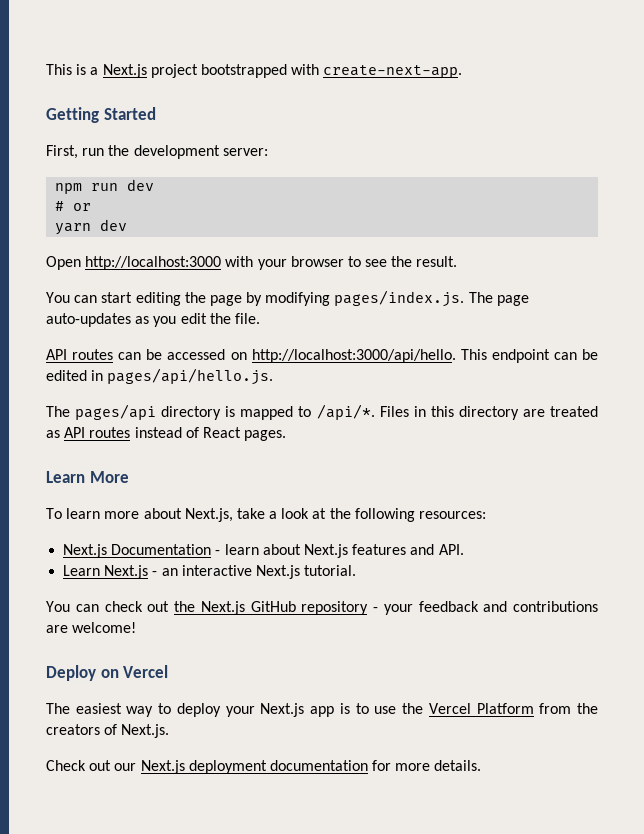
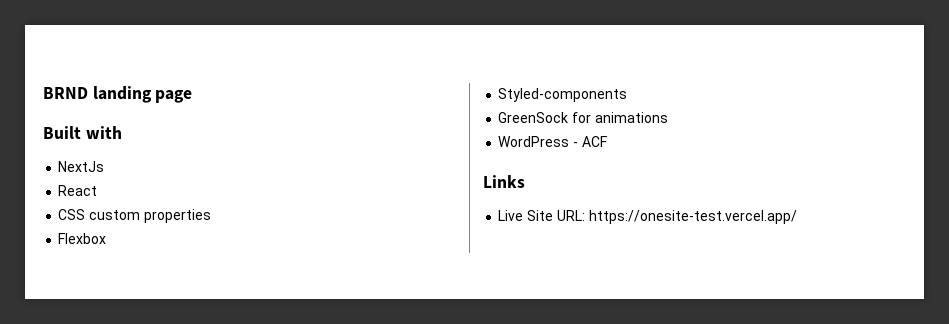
[46,64,463,78] [46,107,156,123] [46,145,268,159] [55,179,155,194] [55,201,92,211] [55,219,128,235] [46,256,458,270] [46,290,529,307] [46,313,260,327] [46,349,599,363] [46,368,274,385] [46,404,598,420] [46,427,287,441] [46,471,129,483] [46,508,487,522] [63,544,464,558] [63,565,357,579] [46,601,598,615] [46,622,137,633] [46,665,169,681] [46,703,599,717] [46,724,170,738] [46,760,482,774] This is a Next.js project bootstrapped with create-next-app. // Getting Started // First, run the development server: // npm run dev // # or // yarn dev // Open http://localhost:3000 with your browser to see the result. // You can start editing the page by modifying pages/index.js. The page auto-updates as you edit the file. // API routes can be accessed on http://localhost:3000/api/hello. This endpoint can be edited in pages/api/hello.js. // The pages/api directory is mapped to /api/*. Files in this directory are treated as API routes instead of React pages. // Learn More // To learn more about Next.js, take a look at the following resources: // Next.js Documentation - learn about Next.js features and API. // Learn Next.js - an interactive Next.js tutorial. // You can check out the Next.js GitHub repository - your feedback and contributions are welcome! // Deploy on Vercel // The easiest way to deploy your Next.js app is to use the Vercel Platform from the creators of Next.js. // Check out our Next.js deployment documentation for more details. -> [43,86,193,103] [43,126,122,139] [58,161,105,172] [58,185,98,196] [58,209,211,223] [58,233,107,244] [498,88,628,102] [498,112,668,123] [498,136,607,147] [483,175,525,188] [498,210,797,224] BRND landing page // Built with // NextJs // React // CSS custom properties // Flexbox // Styled-components // GreenSock for animations // WordPress - ACF // Links // Live Site URL: https://onesite-test.vercel.app/

